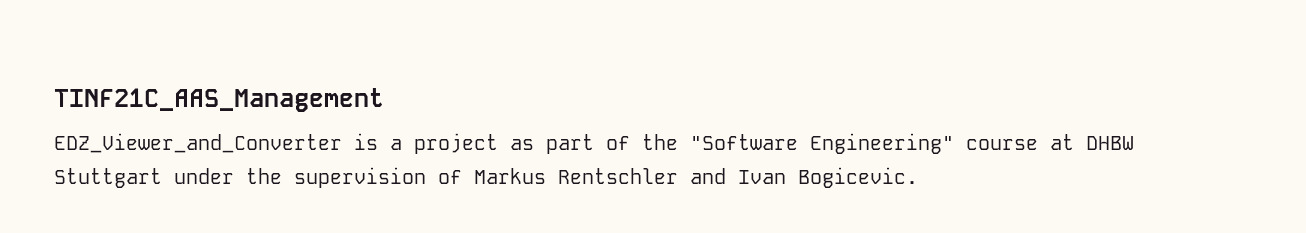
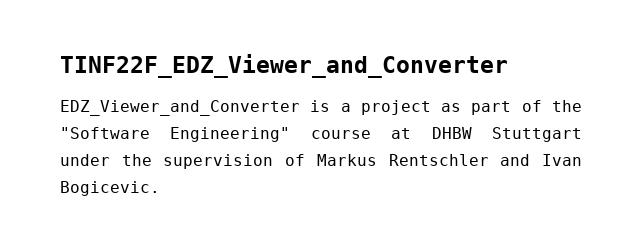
[54,88,384,112] TINF21C_AAS_Management -> [60,54,508,78] TINF22F_EDZ_Viewer_and_Converter

